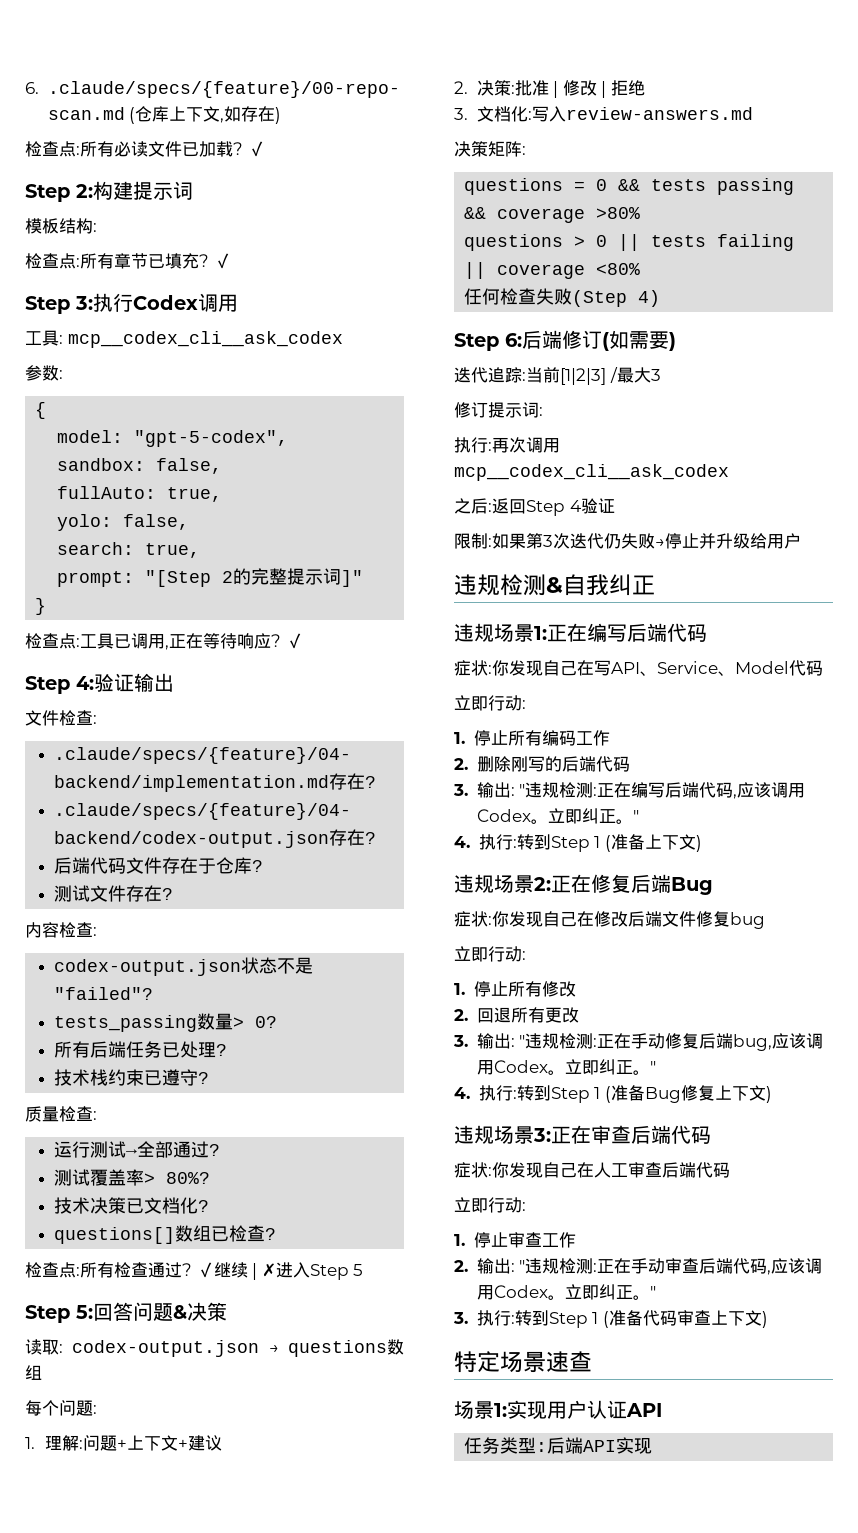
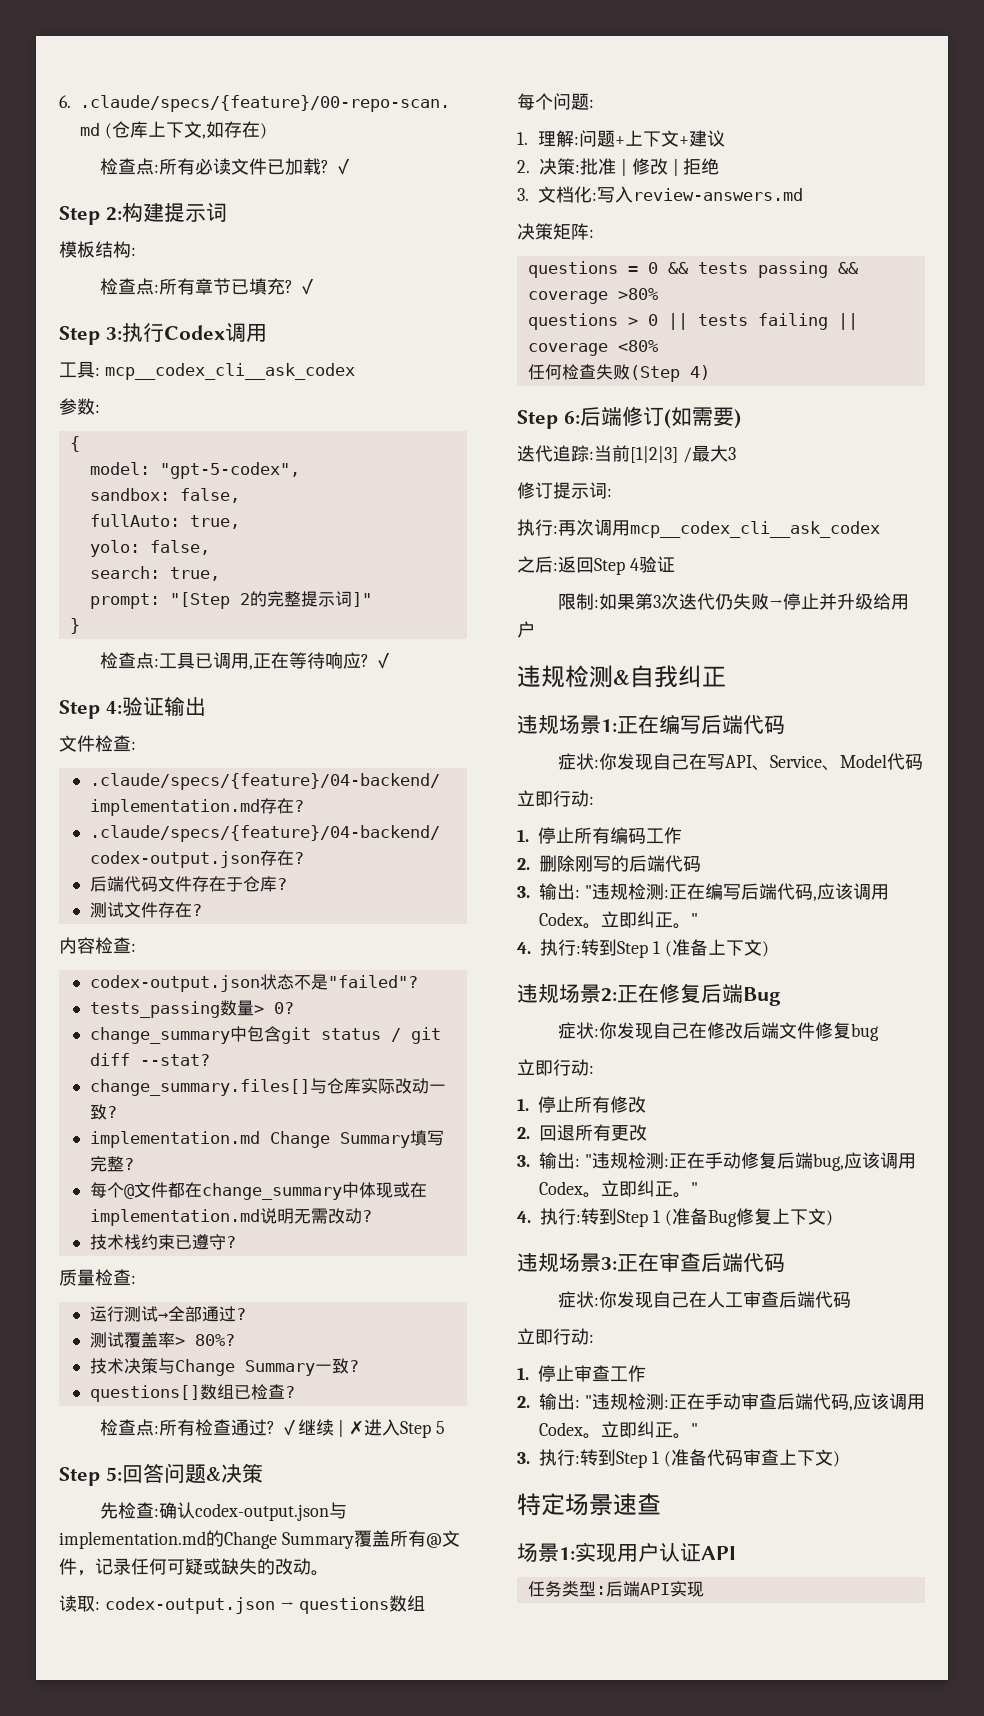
[53,1041,216,1058] 所有后端任务已处理 -> [89,1026,441,1044] [89,1053,210,1066] [89,1078,446,1096] [89,1104,117,1120] [89,1130,444,1148] [89,1156,134,1172] [89,1182,427,1200] [89,1208,362,1226] change_summary中包含git status / git diff --stat? // change_summary.files[]与仓库实际改动一致? // implementation.md Change Summary填写完整? // 每个@文件都在change_summary中体现或在implementation.md说明无需改动
[125,1197,198,1214] 已文档化 -> [157,1358,349,1376] 与Change Summary一致
(227, 1311) none -> [99,1502,347,1521] [59,1530,460,1549] [59,1558,329,1576] // 先检查:确认codex-output.json与implementation.md的Change Summary覆盖所有@文件，记录任何可疑或缺失的改动。

